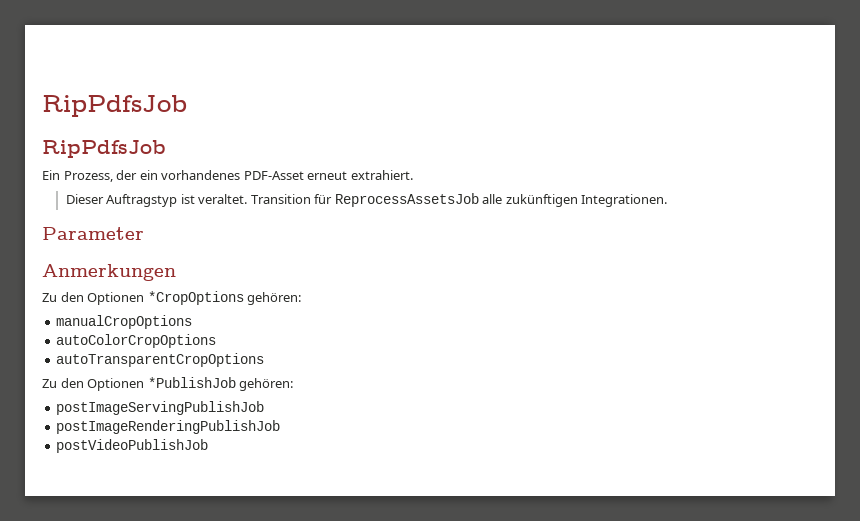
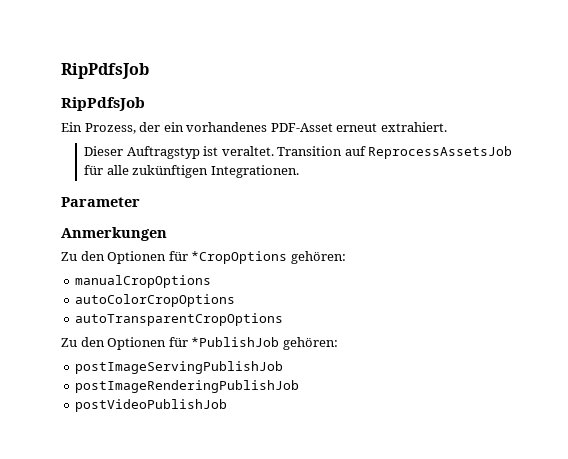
[314,193,479,207] für ReprocessAssetsJob -> [344,146,513,159] [84,165,104,175] auf ReprocessAssetsJob für
(145, 298) none -> [168,251,188,261] für
(145, 384) none -> [168,337,188,347] für

